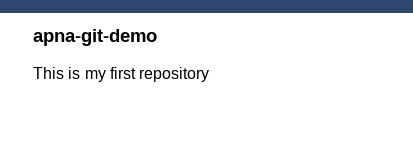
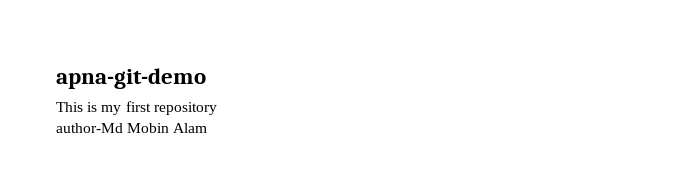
(210, 74) none -> [56,123,208,133] // author-Md Mobin Alam

